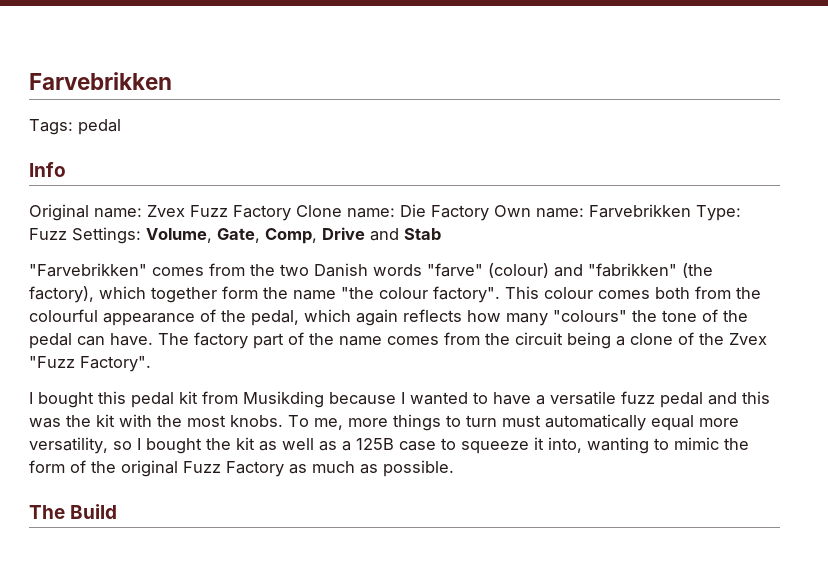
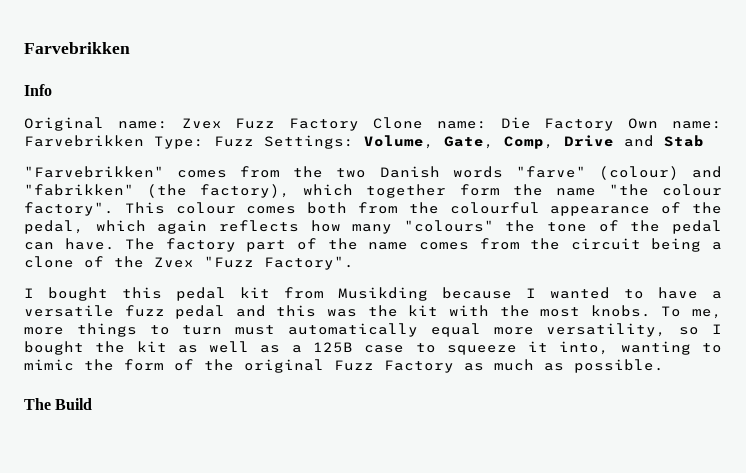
[29,72,172,90] [29,119,121,135] Farvebrikken // Tags: pedal -> [24,42,130,54] Farvebrikken

